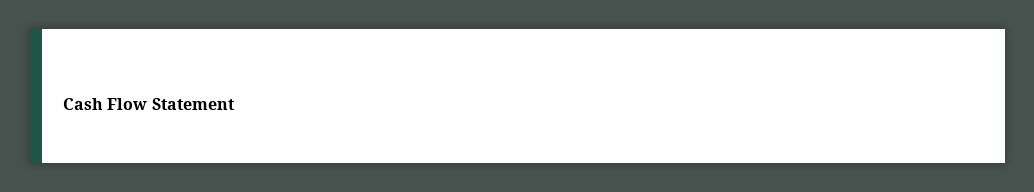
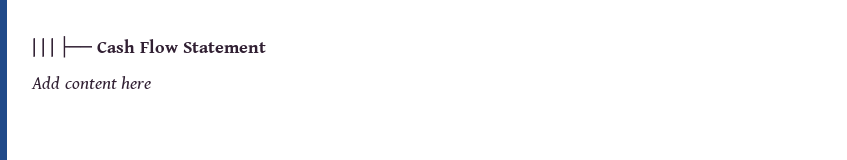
(63, 104) none -> [32,36,93,58] | | | ├──
(235, 104) none -> [31,76,152,89] // Add content here

